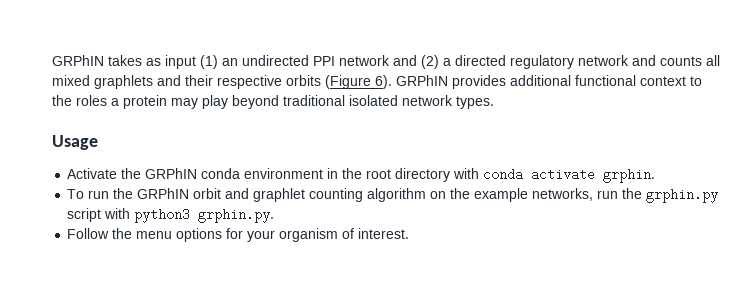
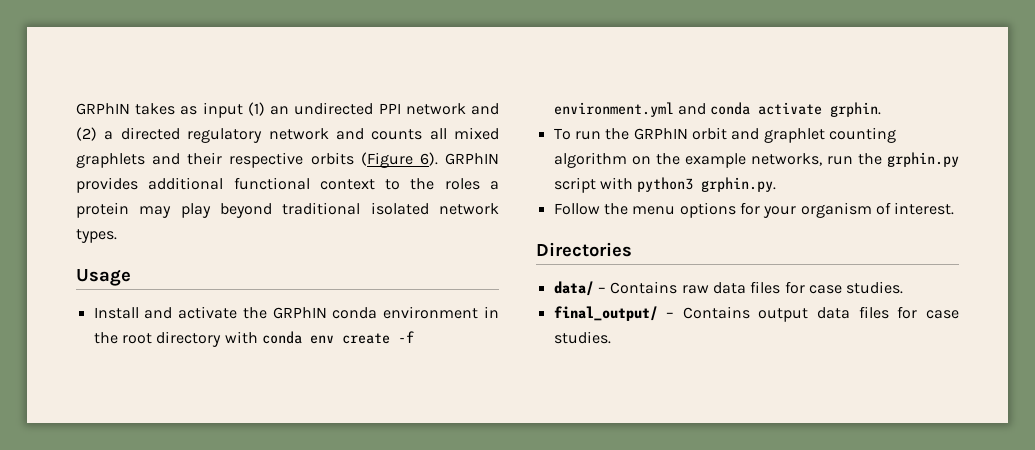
[67,168,118,179] Activate -> [93,306,238,319] Install and activate
(524, 174) none -> [309,331,414,344] [553,102,751,117] env create -f environment.yml and conda
(410, 233) none -> [536,242,632,257] [553,281,904,296] [553,306,959,322] [553,331,611,344] // Directories // data/ – Contains raw data files for case studies. // final_output/ – Contains output data files for case studies.

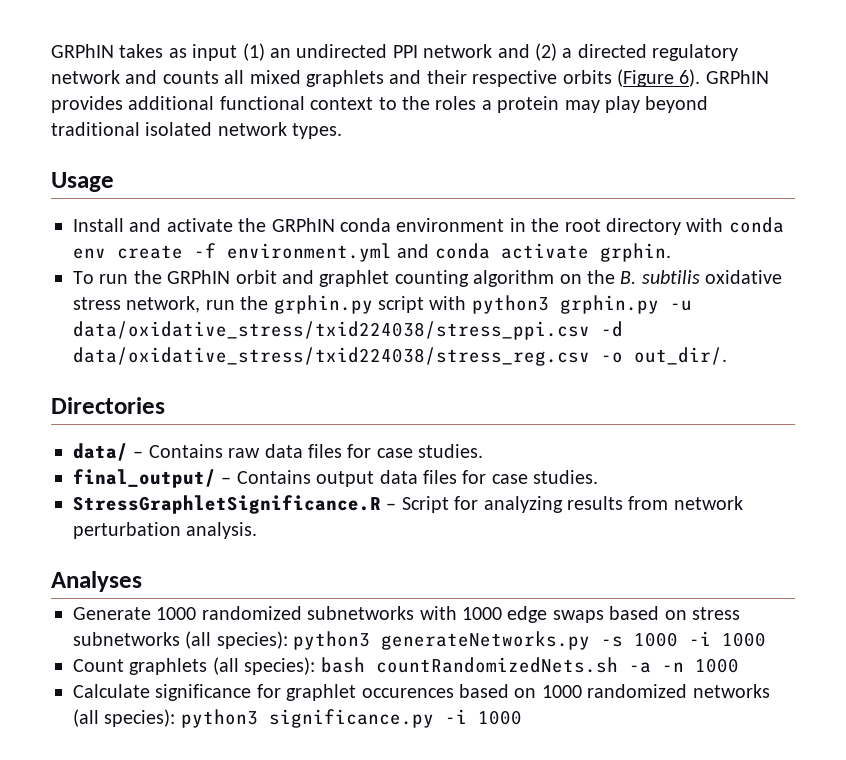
[684,153,822,168] example networks, -> [620,270,783,284] [73,296,201,313] B. subtilis oxidative stress network,
[701,177,777,192] [553,202,955,218] grphin.py. // Follow the menu options for your organism of interest. -> [559,295,692,314] [73,321,623,340] [73,347,727,366] grphin.py -u data/oxidative_stress/txid224038/stress_ppi.csv -d data/oxidative_stress/txid224038/stress_reg.csv -o out_dir/.
(611, 337) none -> [73,495,743,514] [73,522,258,539] [51,571,142,592] [73,606,740,623] [73,631,767,650] [73,657,739,675] [73,684,770,701] [73,709,522,728] // StressGraphletSignificance.R – Script for analyzing results from network perturbation analysis. // Analyses // Generate 1000 randomized subnetworks with 1000 edge swaps based on stress subnetworks (all species): python3 generateNetworks.py -s 1000 -i 1000 // Count graphlets (all species): bash countRandomizedNets.sh -a -n 1000 // Calculate significance for graphlet occurences based on 1000 randomized networks (all species): python3 significance.py -i 1000

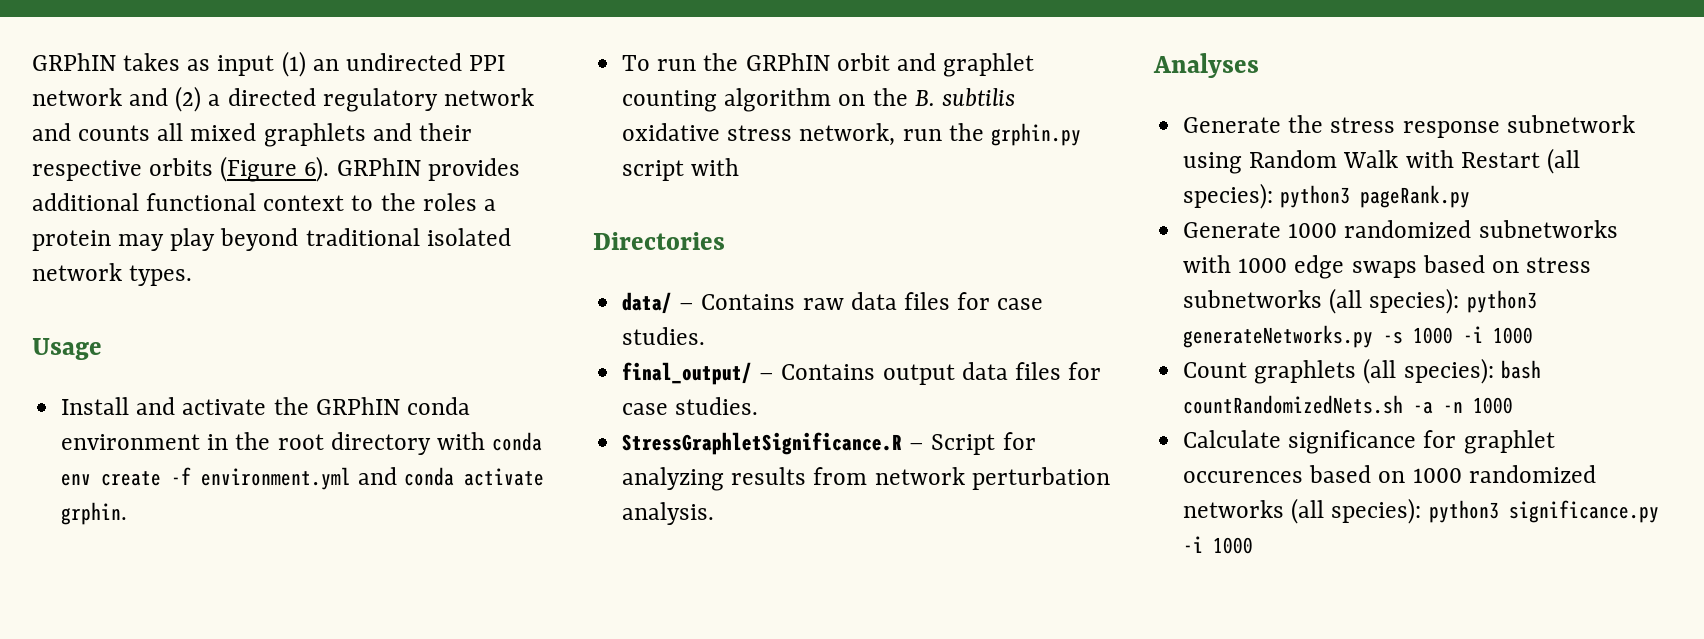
[471,295,692,314] [73,321,623,340] [73,347,727,366] python3 grphin.py -u data/oxidative_stress/txid224038/stress_ppi.csv -d data/oxidative_stress/txid224038/stress_reg.csv -o out_dir/. -> (740, 167) none
(142, 581) none -> [1183,115,1635,138] [1183,148,1580,174] [1183,183,1471,209] // Generate the stress response subnetwork using Random Walk with Restart (all species): python3 pageRank.py

